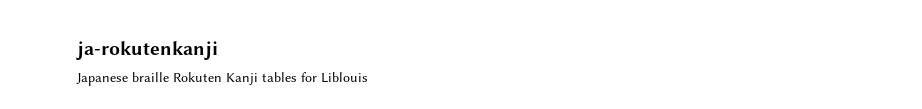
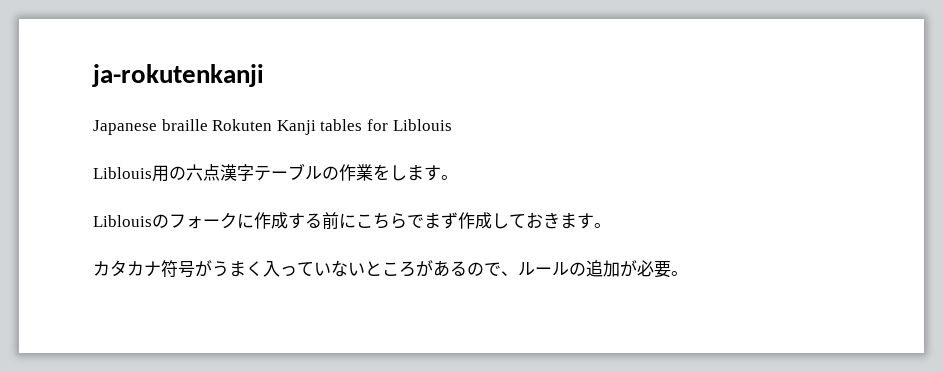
(368, 77) none -> [93,163,458,182] [93,212,611,230] [93,260,688,278] // Liblouis用の六点漢字テーブルの作業をします。 // Liblouisのフォークに作成する前にこちらでまず作成しておきます。 // カタカナ符号がうまく入っていないところがあるので、ルールの追加が必要。

